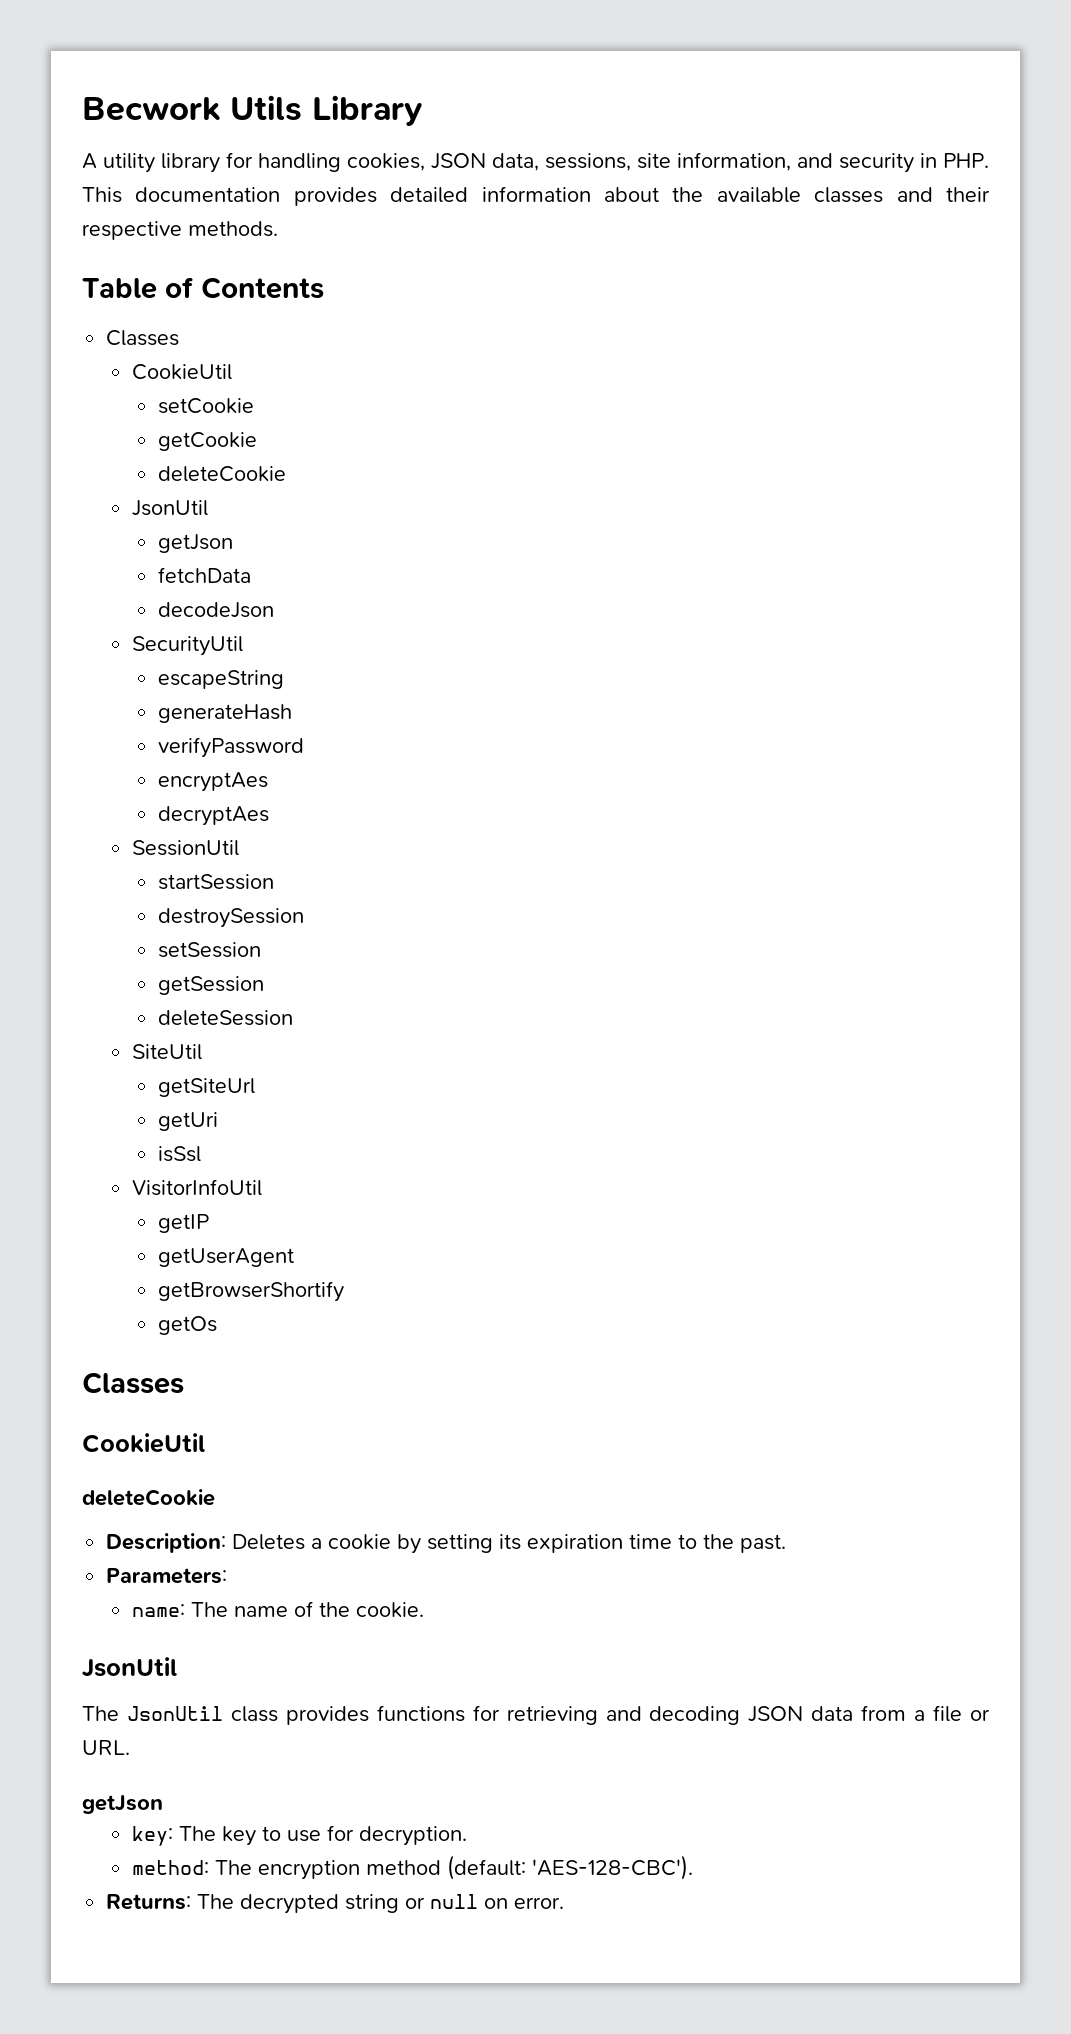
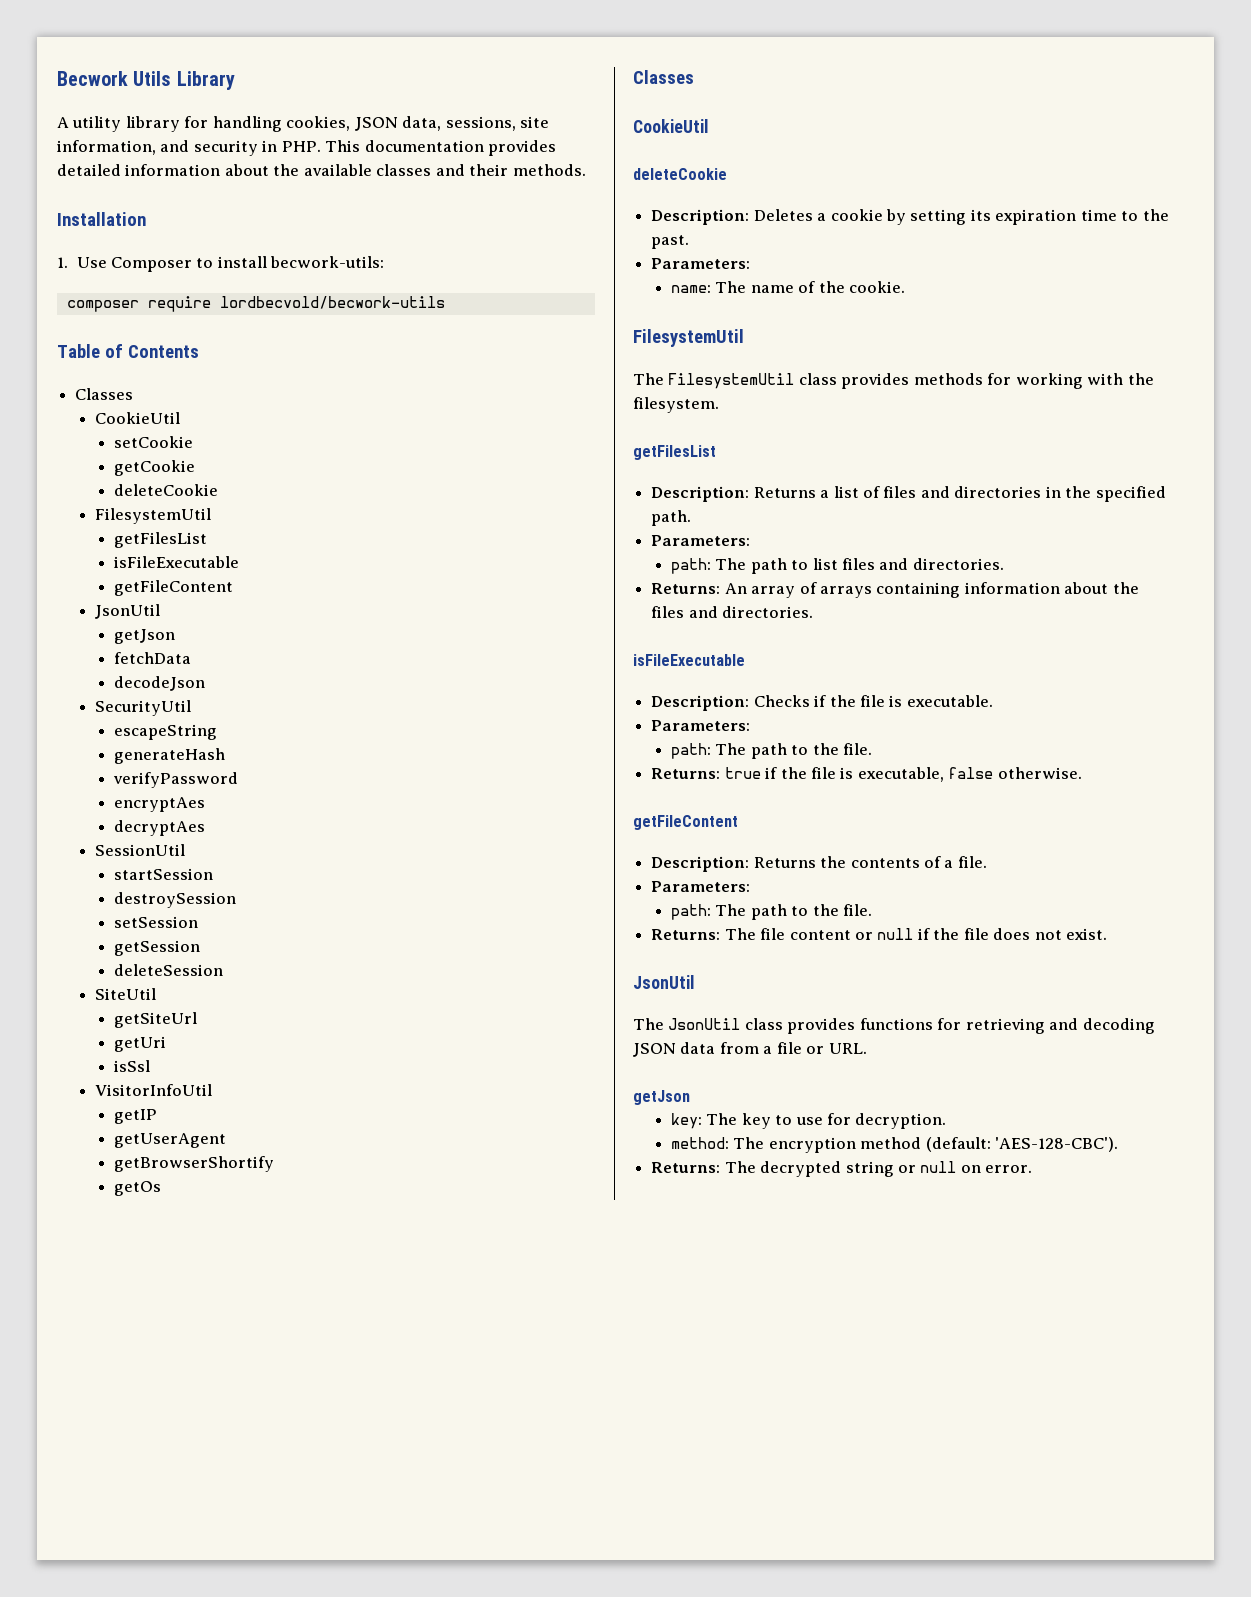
[82,221,182,240] respective -> (509, 170) none
(278, 229) none -> [57,212,146,226] [57,256,385,272] [66,296,445,312] // Installation // 1. Use Composer to install becwork-utils: // composer require lordbecvold/becwork-utils
(286, 474) none -> [94,508,211,524] [114,532,208,548] [114,556,240,568] [114,580,234,596] // FilesystemUtil // getFilesList // isFileExecutable // getFileContent
(425, 1610) none -> [633,329,744,347] [633,373,1154,389] [633,397,719,413] [633,445,716,460] [651,486,1166,502] [651,510,692,526] [651,535,751,546] [670,558,1004,574] [651,582,1139,598] [651,606,814,618] [633,654,745,666] [651,695,993,711] [651,720,751,731] [670,743,872,759] [651,767,1082,782] [633,815,738,830] [651,856,987,872] [651,881,751,892] [670,904,872,920] [651,928,1108,940] // FilesystemUtil // The FilesystemUtil class provides methods for working with the filesystem. // getFilesList // Description: Returns a list of files and directories in the specified path. // Parameters: // path: The path to list files and directories. // Returns: An array of arrays containing information about the files and directories. // isFileExecutable // Description: Checks if the file is executable. // Parameters: // path: The path to the file. // Returns: true if the file is executable, false otherwise. // getFileContent // Description: Returns the contents of a file. // Parameters: // path: The path to the file. // Returns: The file content or null if the file does not exist.

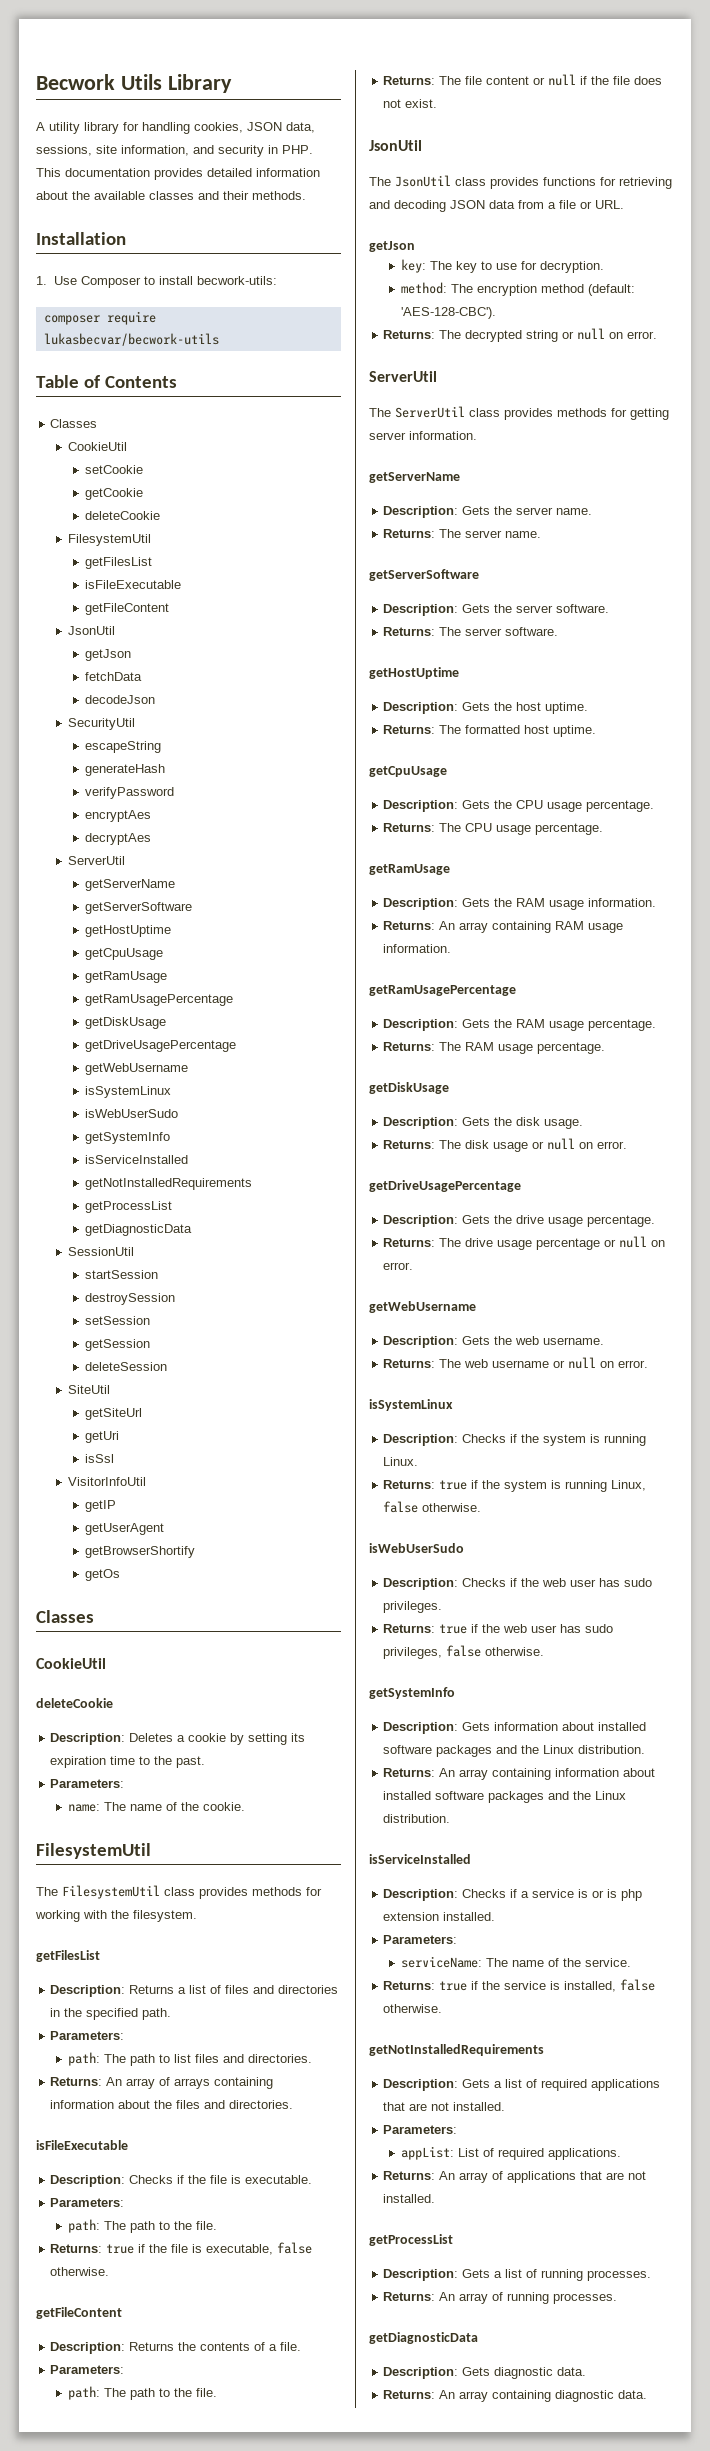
[219,296,445,309] lordbecvold/becwork-utils -> [43,333,219,346] lukasbecvar/becwork-utils
(206, 828) none -> [67,856,125,865] [84,879,175,891] [84,902,192,914] [84,925,171,937] [84,948,163,960] [84,971,167,983] [84,994,233,1006] [84,1017,166,1029] [84,1040,236,1052] [84,1063,188,1075] [84,1086,171,1098] [84,1109,178,1118] [84,1132,170,1144] [84,1155,188,1164] [84,1178,252,1190] [84,1201,172,1213] [84,1224,192,1236] // ServerUtil // getServerName // getServerSoftware // getHostUptime // getCpuUsage // getRamUsage // getRamUsagePercentage // getDiskUsage // getDriveUsagePercentage // getWebUsername // isSystemLinux // isWebUserSudo // getSystemInfo // isServiceInstalled // getNotInstalledRequirements // getProcessList // getDiagnosticData
(1033, 1169) none -> [369,371,437,382] [369,406,669,420] [369,431,477,440] [369,472,460,483] [383,506,593,518] [383,529,542,538] [369,569,479,581] [383,604,610,616] [383,627,559,636] [369,667,459,679] [383,702,589,714] [383,725,597,737] [369,766,447,777] [383,800,655,812] [383,823,604,835] [369,864,450,875] [383,898,657,910] [383,921,624,933] [383,944,452,953] [369,985,516,996] [383,1019,657,1031] [383,1042,606,1054] [369,1082,449,1094] [383,1117,584,1129] [383,1138,628,1152] [369,1180,521,1192] [383,1215,656,1227] [383,1236,666,1250] [383,1262,414,1270] [369,1301,476,1313] [383,1336,605,1348] [383,1357,649,1369] [369,1399,453,1411] [383,1434,647,1446] [383,1457,419,1466] [383,1480,647,1492] [383,1501,482,1513] [369,1543,464,1553] [383,1578,653,1590] [383,1601,443,1613] [383,1624,614,1634] [383,1645,545,1659] [369,1687,455,1699] [383,1722,647,1734] [383,1745,646,1757] [383,1768,656,1780] [383,1791,627,1803] [383,1814,451,1823] [369,1854,471,1864] [383,1889,643,1901] [383,1912,496,1921] [383,1935,458,1944] [400,1956,631,1968] [383,1979,656,1992] [383,2004,443,2013] [369,2044,544,2056] [383,2079,661,2091] [383,2102,506,2111] [383,2125,458,2134] [400,2146,621,2160] [383,2171,647,2183] [383,2194,436,2203] [369,2234,453,2246] [383,2269,652,2281] [383,2292,618,2304] [369,2332,478,2344] [383,2367,587,2379] [383,2390,648,2402] // ServerUtil // The ServerUtil class provides methods for getting server information. // getServerName // Description: Gets the server name. // Returns: The server name. // getServerSoftware // Description: Gets the server software. // Returns: The server software. // getHostUptime // Description: Gets the host uptime. // Returns: The formatted host uptime. // getCpuUsage // Description: Gets the CPU usage percentage. // Returns: The CPU usage percentage. // getRamUsage // Description: Gets the RAM usage information. // Returns: An array containing RAM usage information. // getRamUsagePercentage // Description: Gets the RAM usage percentage. // Returns: The RAM usage percentage. // getDiskUsage // Description: Gets the disk usage. // Returns: The disk usage or null on error. // getDriveUsagePercentage // Description: Gets the drive usage percentage. // Returns: The drive usage percentage or null on error. // getWebUsername // Description: Gets the web username. // Returns: The web username or null on error. // isSystemLinux // Description: Checks if the system is running Linux. // Returns: true if the system is running Linux, false otherwise. // isWebUserSudo // Description: Checks if the web user has sudo privileges. // Returns: true if the web user has sudo privileges, false otherwise. // getSystemInfo // Description: Gets information about installed software packages and the Linux distribution. // Returns: An array containing information about installed software packages and the Linux distribution. // isServiceInstalled // Description: Checks if a service is or is php extension installed. // Parameters: // serviceName: The name of the service. // Returns: true if the service is installed, false otherwise. // getNotInstalledRequirements // Description: Gets a list of required applications that are not installed. // Parameters: // appList: List of required applications. // Returns: An array of applications that are not installed. // getProcessList // Description: Gets a list of running processes. // Returns: An array of running processes. // getDiagnosticData // Description: Gets diagnostic data. // Returns: An array containing diagnostic data.

